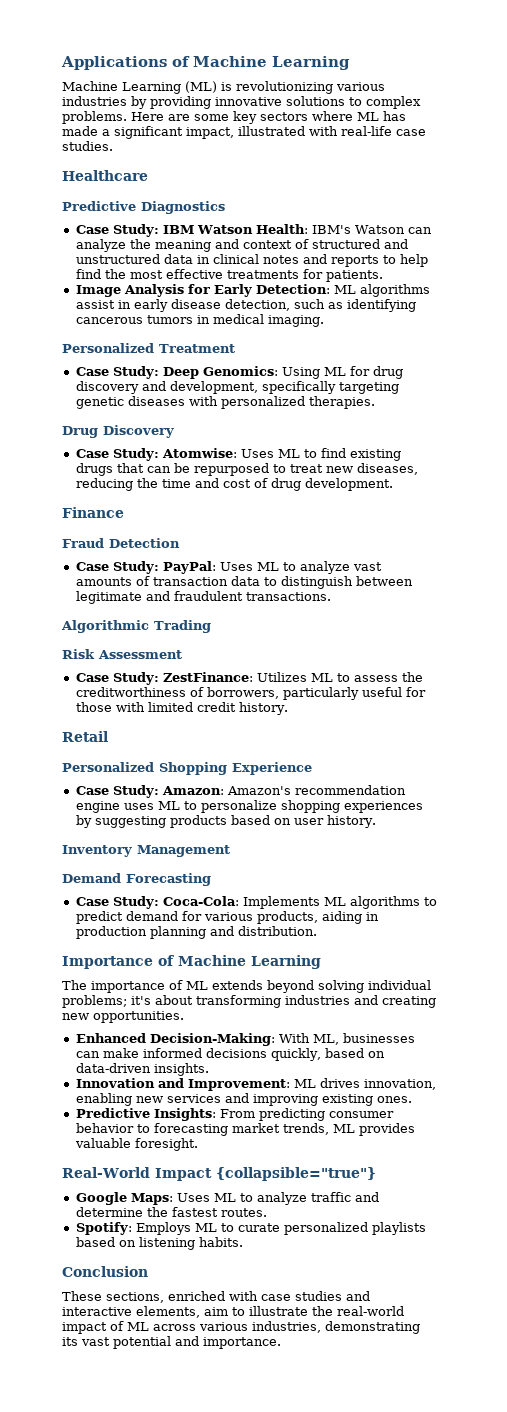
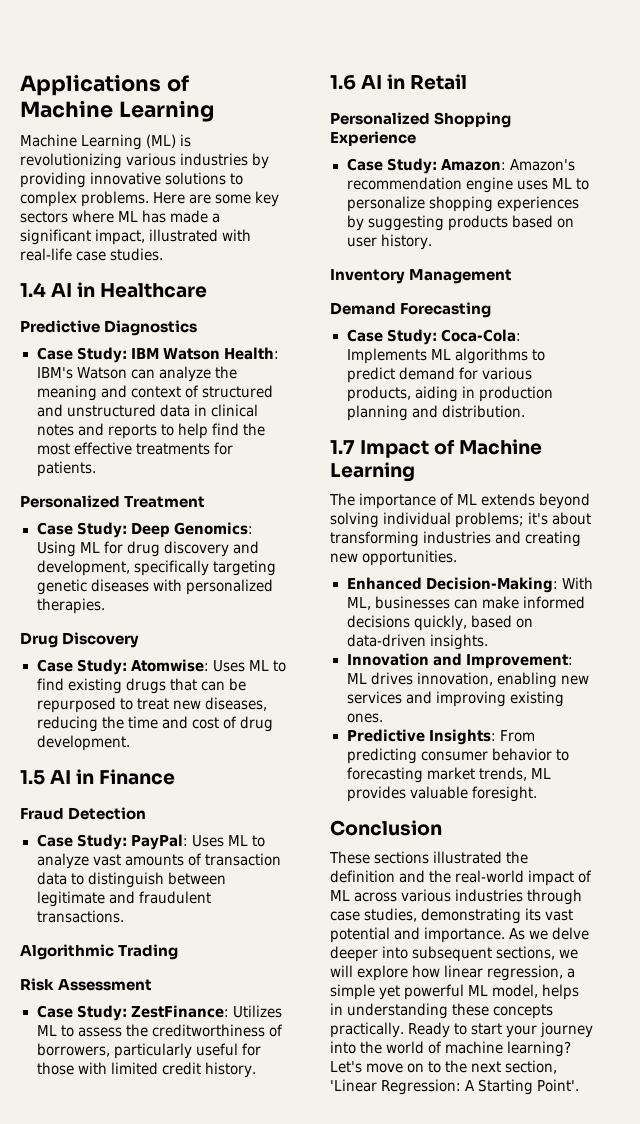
(113, 146) none -> [20,282,96,297] 1.4 AI in
[75,284,430,297] [75,299,416,312] [75,314,324,327] // Image Analysis for Early Detection: ML algorithms assist in early disease detection, such as identifying cancerous tumors in medical imaging. -> (96, 469) none
(393, 484) none -> [20,769,95,785] 1.5 AI in
(288, 708) none -> [330,74,406,90] 1.6 AI in
[62,956,153,969] Importance -> [330,440,430,458] 1.7 Impact
[62,1167,376,1181] [75,1192,379,1205] [75,1207,267,1217] [75,1222,426,1235] [75,1237,243,1250] [62,1266,148,1277] [62,1291,370,1303] [62,1306,308,1318] Real-World Impact {collapsible="true"} // Google Maps: Uses ML to analyze traffic and determine the fastest routes. // Spotify: Employs ML to curate personalized playlists based on listening habits. // Conclusion // These sections, enriched with case studies and interactive elements, aim to illustrate -> [330,820,442,836] [329,851,529,864] [330,870,426,883] Conclusion // These sections illustrated the definition and
[252,1321,321,1333] industries, -> [455,889,583,905] [330,908,418,922] industries through case studies,
(281, 1343) none -> [509,927,590,940] [330,946,579,962] [330,965,576,981] [330,984,580,1000] [330,1003,554,1019] [330,1022,594,1038] [330,1041,572,1057] [330,1060,558,1074] [330,1079,580,1095] As we delve deeper into subsequent sections, we will explore how linear regression, a simple yet powerful ML model, helps in understanding these concepts practically. Ready to start your journey into the world of machine learning? Let's move on to the next section, 'Linear Regression: A Starting Point'.

